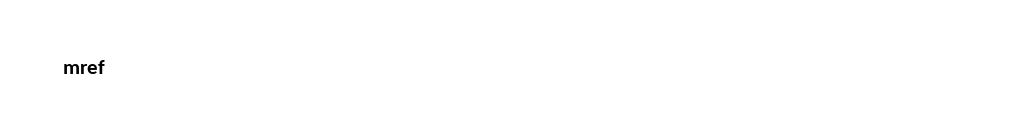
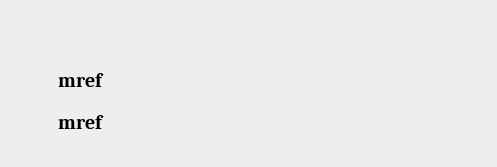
[63,60,105,74] mref -> [58,73,104,87] [58,115,104,129] mref // mref

